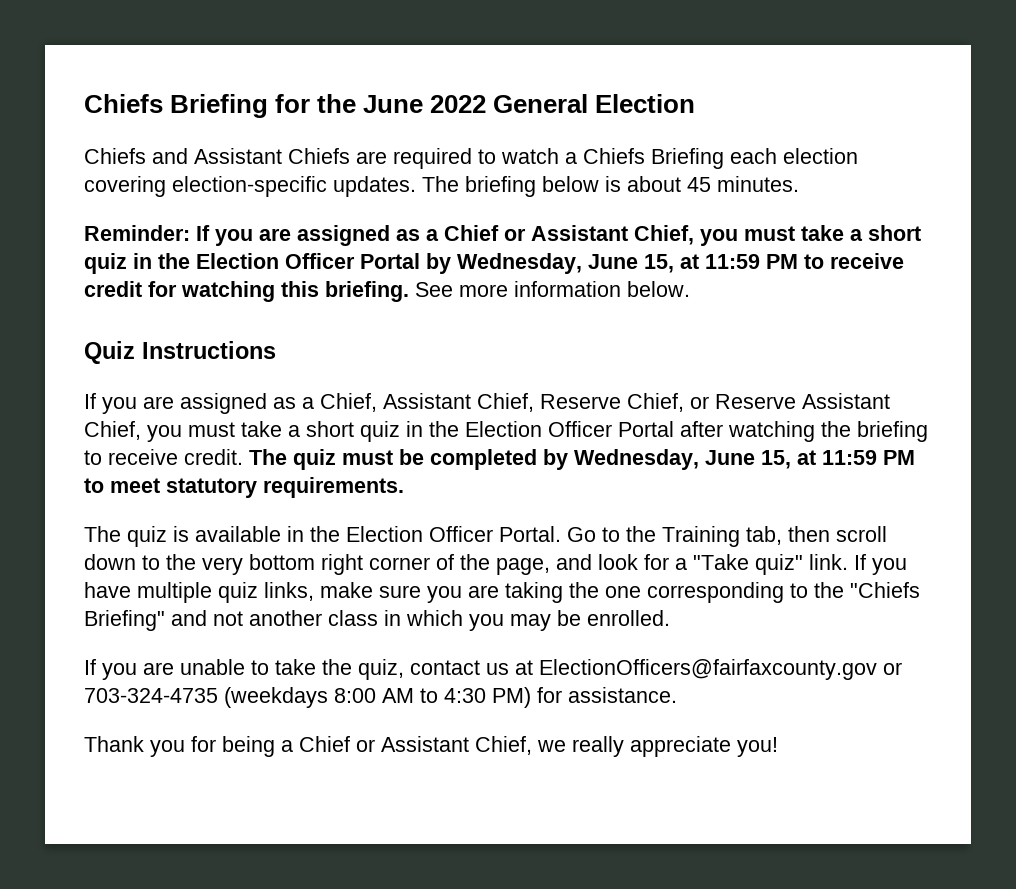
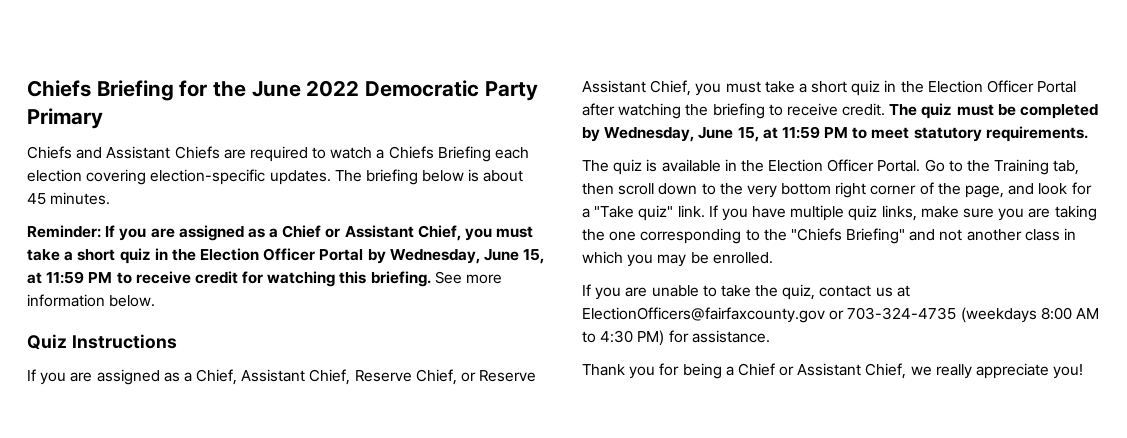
[493,94,696,113] General Election -> [365,80,538,101] [27,108,103,129] Democratic Party Primary

